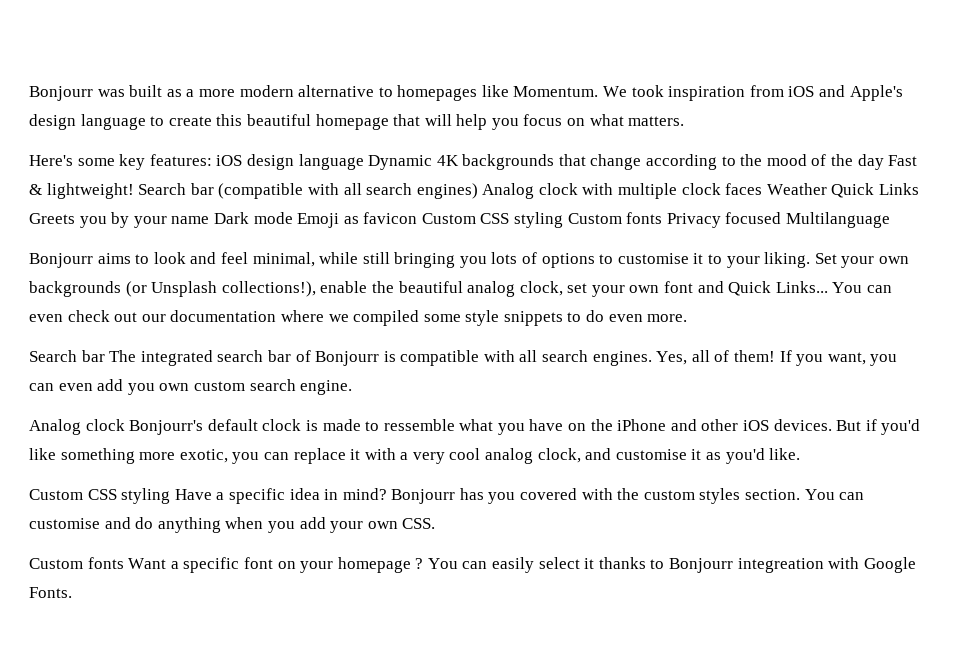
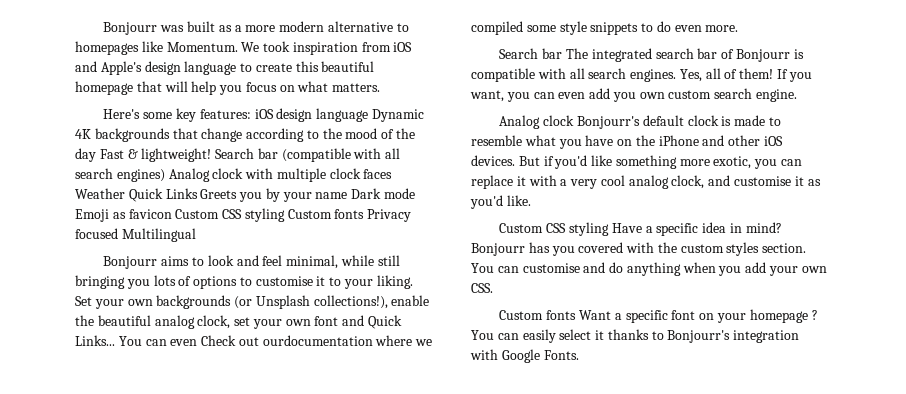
[786,212,891,228] Multilanguage -> [121,228,196,242] Multilingual
[67,310,277,322] check out our documentation -> [201,335,373,346] Check out ourdocumentation
[383,419,455,431] ressemble -> [471,135,522,146] resemble
[669,558,824,573] Bonjourr integreation -> [667,330,800,343] Bonjourr's integration

